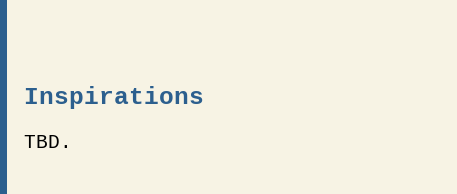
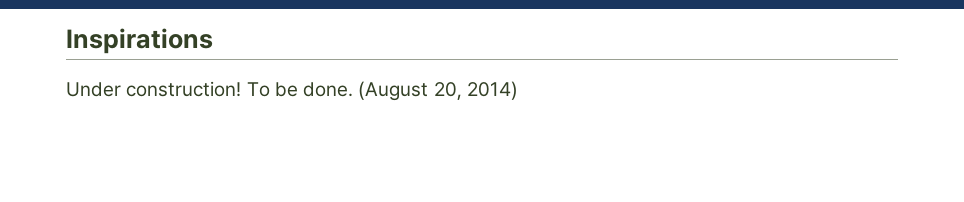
[24,135,72,148] TBD. -> [66,81,518,101] Under construction! To be done. (August 20, 2014)

